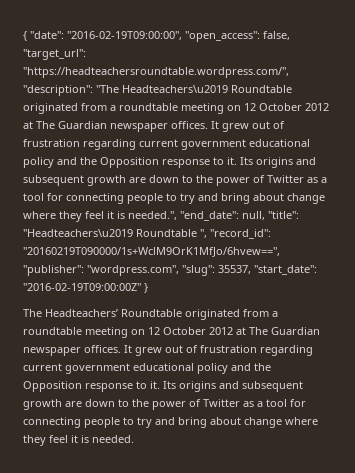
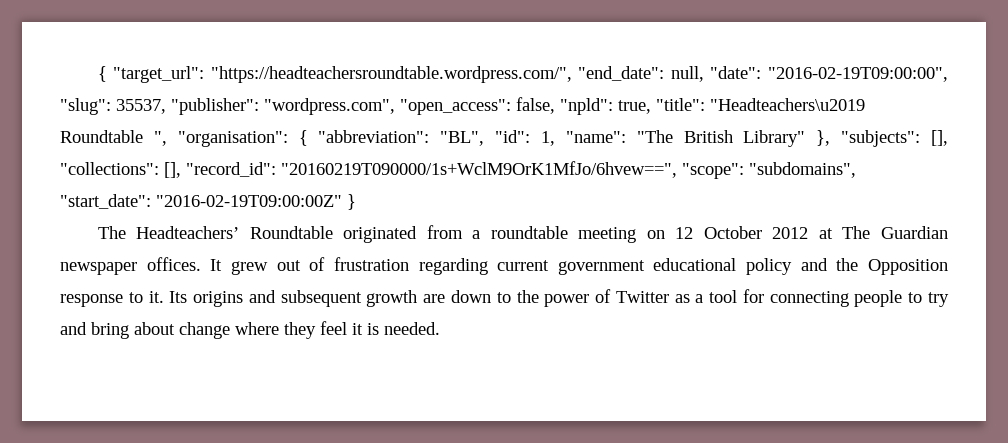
[23,31,290,42] [23,49,86,60] [23,67,289,78] [23,85,292,96] [23,103,329,114] [23,121,285,132] [23,139,310,150] [23,157,316,168] [23,175,327,186] [23,193,325,204] [23,211,299,222] [23,229,271,239] [23,247,280,257] [23,265,251,276] { "date": "2016-02-19T09:00:00", "open_access": false, "target_url": "https://headteachersroundtable.wordpress.com/", "description": "The Headteachers\u2019 Roundtable originated from a roundtable meeting on 12 October 2012 at The Guardian newspaper offices. It grew out of frustration regarding current government educational policy and the Opposition response to it. Its origins and subsequent growth are down to the power of Twitter as a tool for connecting people to try and bring about change where they feel it is needed.", "end_date": null, "title": "Headteachers\u2019 Roundtable ", "record_id": "20160219T090000/1s+WclM9OrK1MfJo/6hvew==", "publisher": "wordpress.com", "slug": 35537, -> [97,66,948,83] [60,97,865,115] [60,130,949,147] [60,161,856,179] { "target_url": "https://headteachersroundtable.wordpress.com/", "end_date": null, "date": "2016-02-19T09:00:00", "slug": 35537, "publisher": "wordpress.com", "open_access": false, "npld": true, "title": "Headteachers\u2019 Roundtable ", "organisation": { "abbreviation": "BL", "id": 1, "name": "The British Library" }, "subjects": [], "collections": [], "record_id": "20160219T090000/1s+WclM9OrK1MfJo/6hvew==", "scope": "subdomains",

